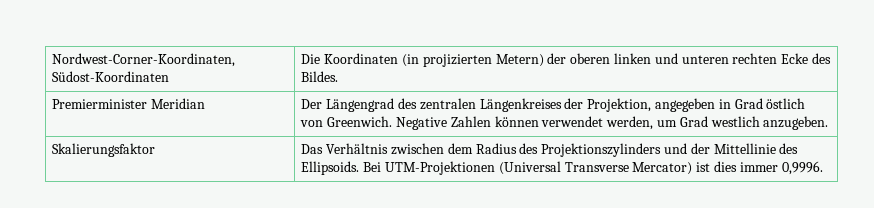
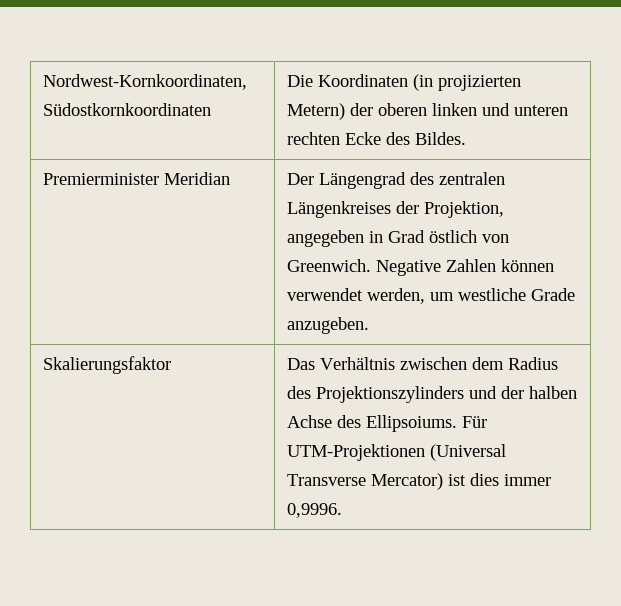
[52,53,236,67] [52,71,170,82] Nordwest-Corner-Koordinaten, Südost-Koordinaten -> [42,74,247,90] [42,103,211,116] Nordwest-Kornkoordinaten, Südostkornkoordinaten
[679,116,760,127] Grad westlich -> [457,288,575,301] westliche Grade
[713,143,799,154] [301,161,382,175] Mittellinie des Ellipsoids. Bei -> [528,386,577,399] [286,415,487,432] halben Achse des Ellipsoiums. Für

